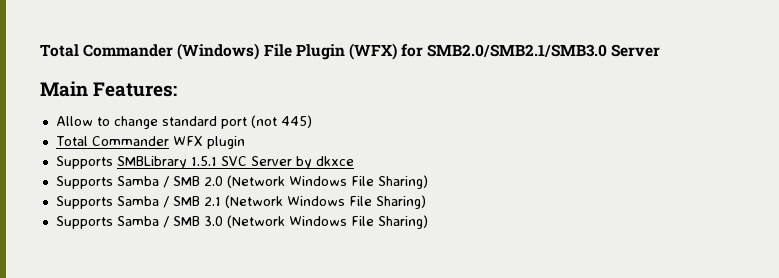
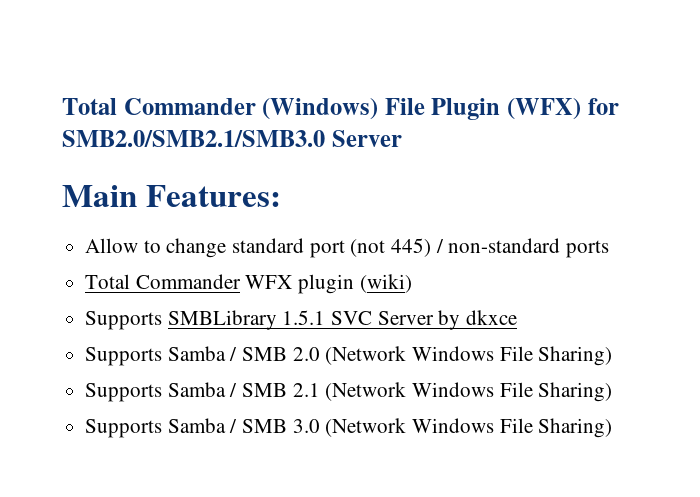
(312, 121) none -> [435,238,610,258] / non-standard ports
(245, 142) none -> [359,274,412,293] (wiki)

